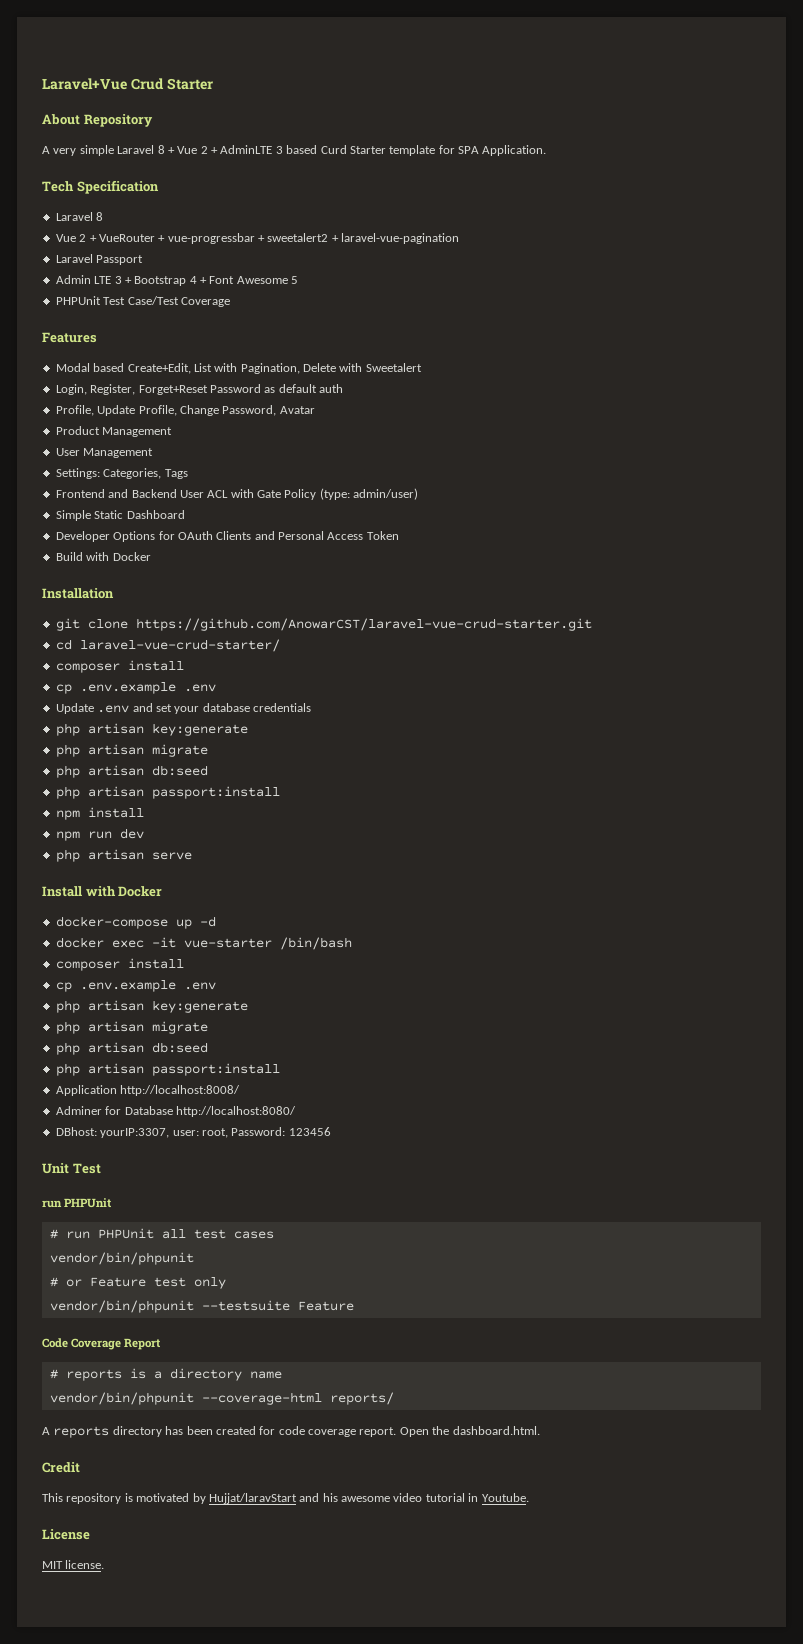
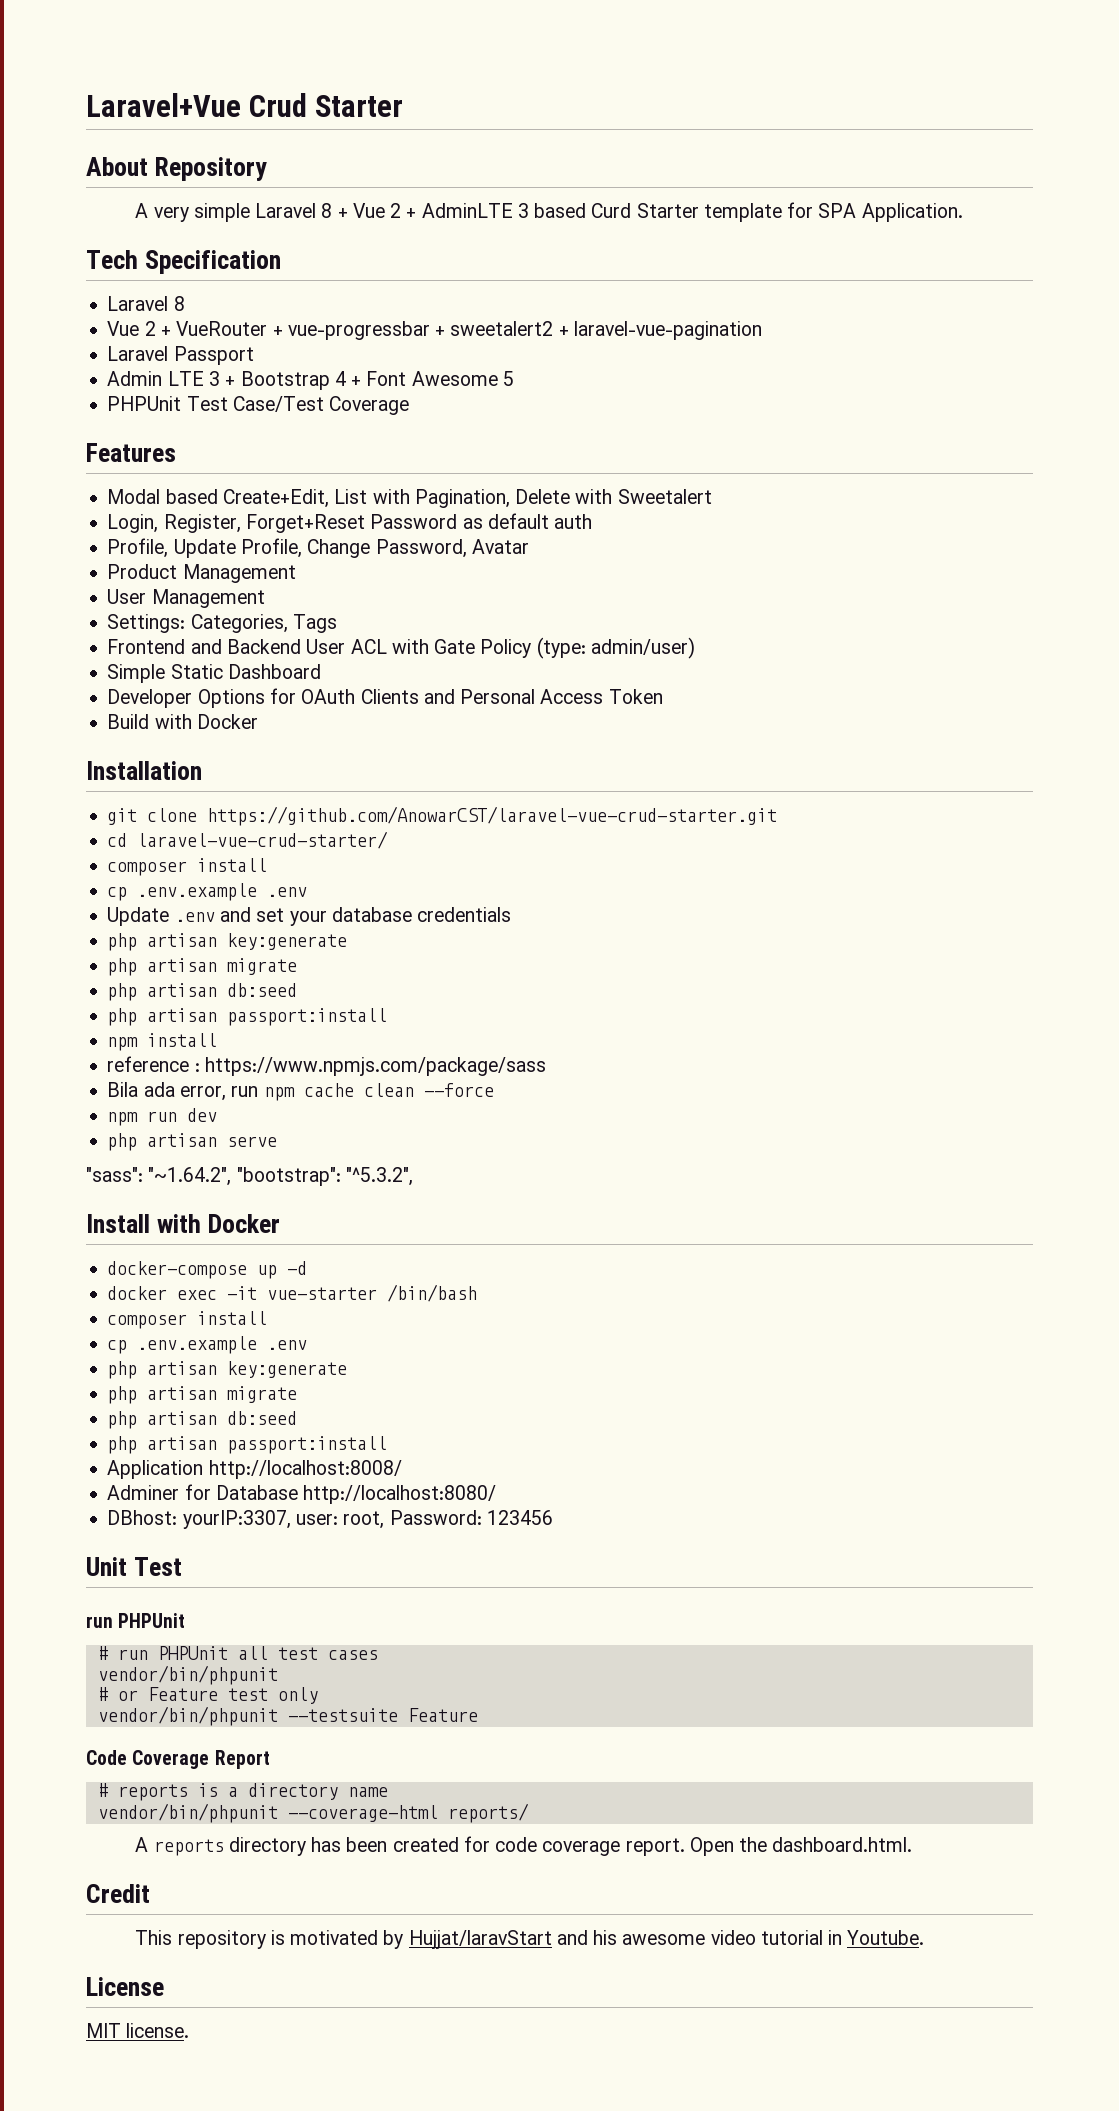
(144, 812) none -> [107,1056,546,1076] [107,1082,494,1101] // reference : https://www.npmjs.com/package/sass // Bila ada error, run npm cache clean --force
(192, 856) none -> [86,1167,413,1186] // "sass": "~1.64.2", "bootstrap": "^5.3.2",

